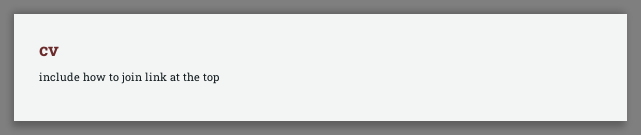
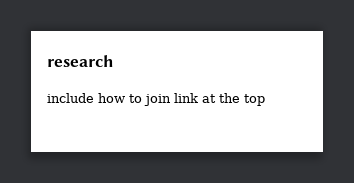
[39,46,59,57] cv -> [47,55,114,67] research

